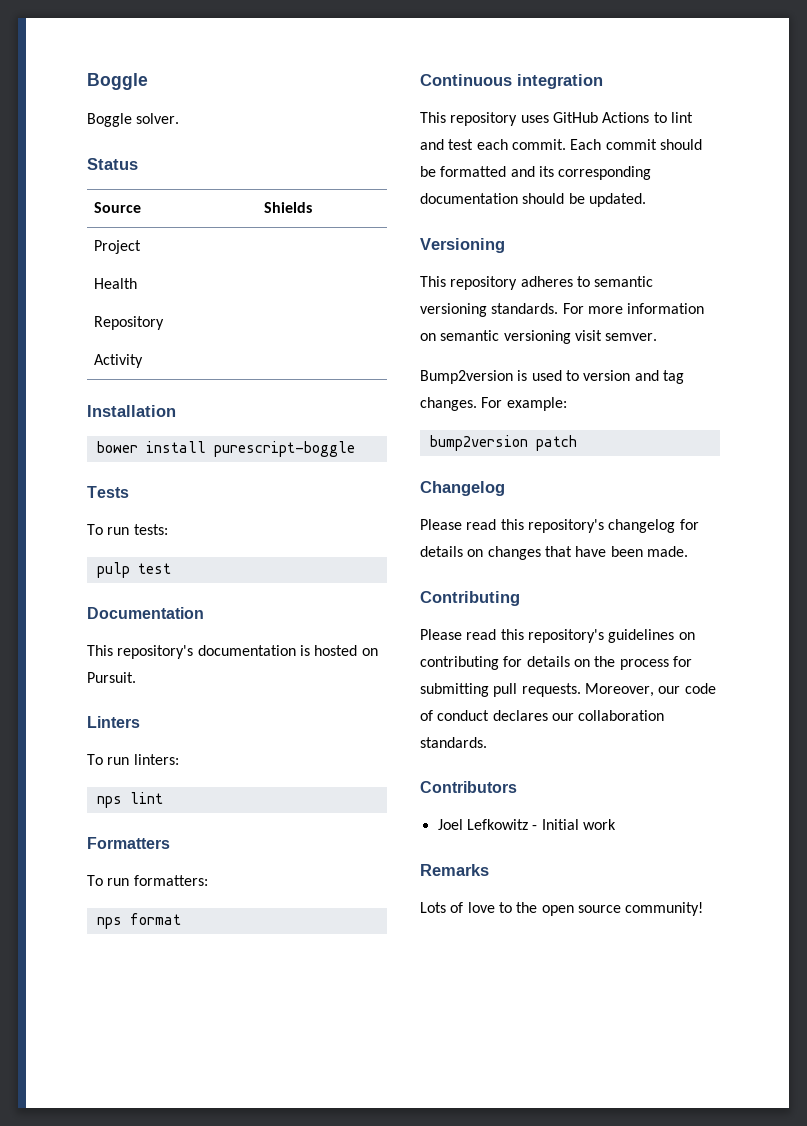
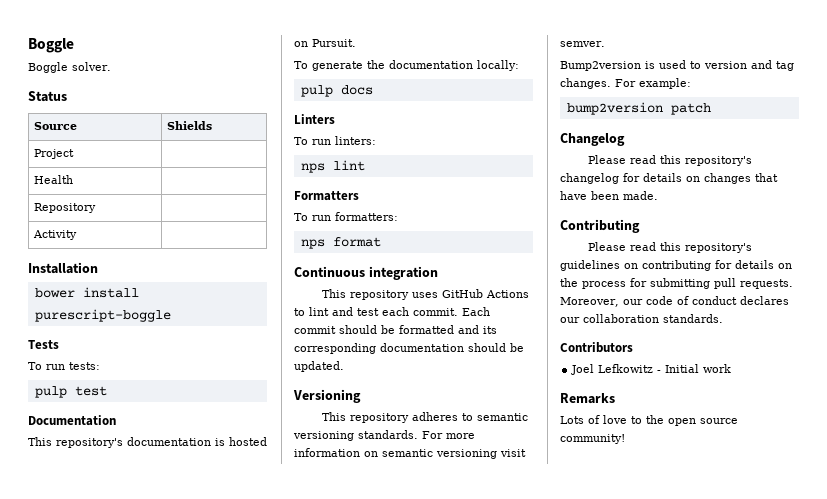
(136, 677) none -> [294,60,519,71] [300,85,373,97] // To generate the documentation locally: // pulp docs

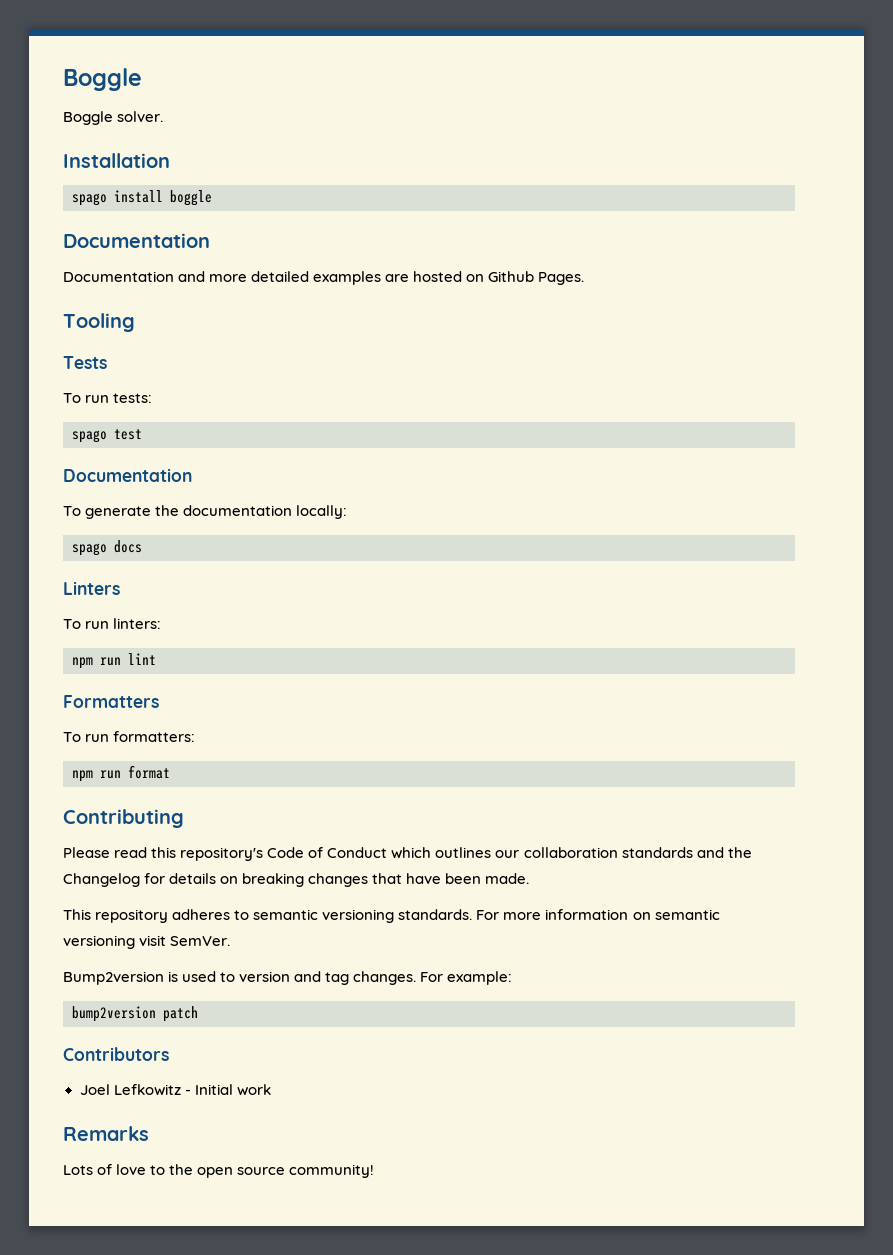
[28,91,67,102] [33,122,77,130] [166,121,212,130] [33,149,74,159] [33,175,73,184] [33,203,96,213] [32,230,77,240] [28,262,98,274] [34,287,139,298] [34,309,171,322] Status // Source | Shields // Project | // Health | // Repository | // Activity | // Installation // bower install purescript-boggle -> [63,153,170,168] [72,190,212,206] [63,233,210,248] [63,271,585,285] [63,313,135,332] Installation // spago install boggle // Documentation // Documentation and more detailed examples are hosted on Github Pages. // Tooling
[34,386,67,398] pulp -> [72,430,107,443] spago
[28,437,267,448] [294,39,356,47] // This repository's documentation is hosted on Pursuit. -> (192, 475) none
[300,85,333,97] pulp -> [72,543,107,556] spago
[300,163,325,173] nps -> [72,657,121,669] npm run
[300,239,325,249] nps -> [72,770,121,782] npm run
[294,266,438,280] [321,289,529,300] [294,307,490,316] [294,325,497,334] [294,343,524,354] [294,361,344,372] [293,389,361,403] Continuous integration // This repository uses GitHub Actions to lint and test each commit. Each commit should be formatted and its corresponding documentation should be updated. // Versioning -> [63,809,184,828] [63,847,752,861] [63,873,530,887] Contributing // Please read this repository's Code of Conduct which outlines our collaboration standards and the Changelog for details on breaking changes that have been made.
[560,41,605,47] semver. -> [170,936,231,946] SemVer.
[560,133,625,146] [587,155,752,166] [560,173,778,184] [560,191,658,200] [560,219,640,233] [587,242,752,253] [560,260,792,271] [560,278,793,289] [560,296,789,307] [560,314,723,323] // Changelog // Please read this repository's changelog for details on changes that have been made. // Contributing // Please read this repository's guidelines on contributing for details on the process for submitting pull requests. Moreover, our code of conduct declares our collaboration standards. -> (198, 1014) none

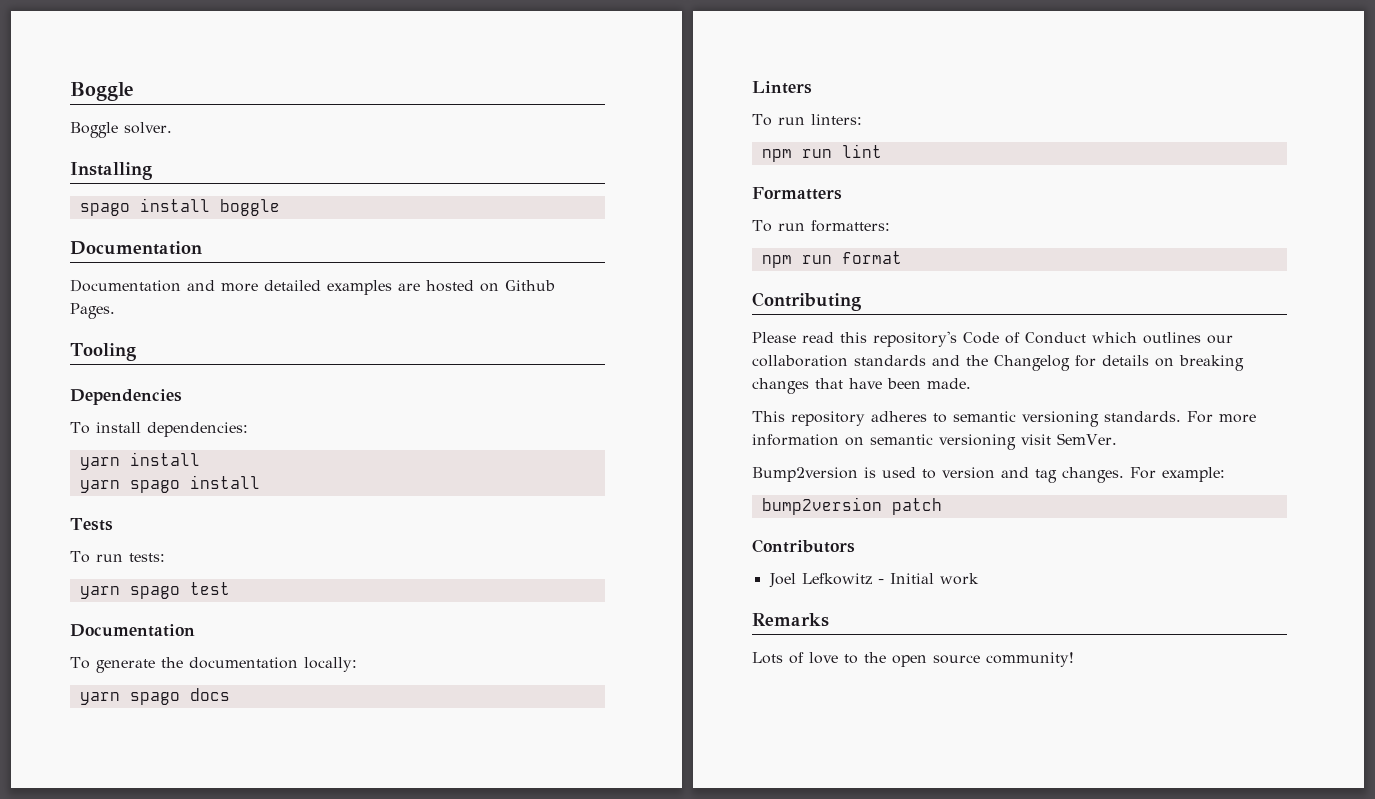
[63,153,170,168] Installation -> [70,162,152,180] Installing
(135, 322) none -> [70,389,182,405] [70,422,248,437] [79,452,200,470] [79,475,260,493] // Dependencies // To install dependencies: // yarn install // yarn spago install
(153, 398) none -> [79,586,120,599] yarn
(348, 512) none -> [79,692,120,705] yarn

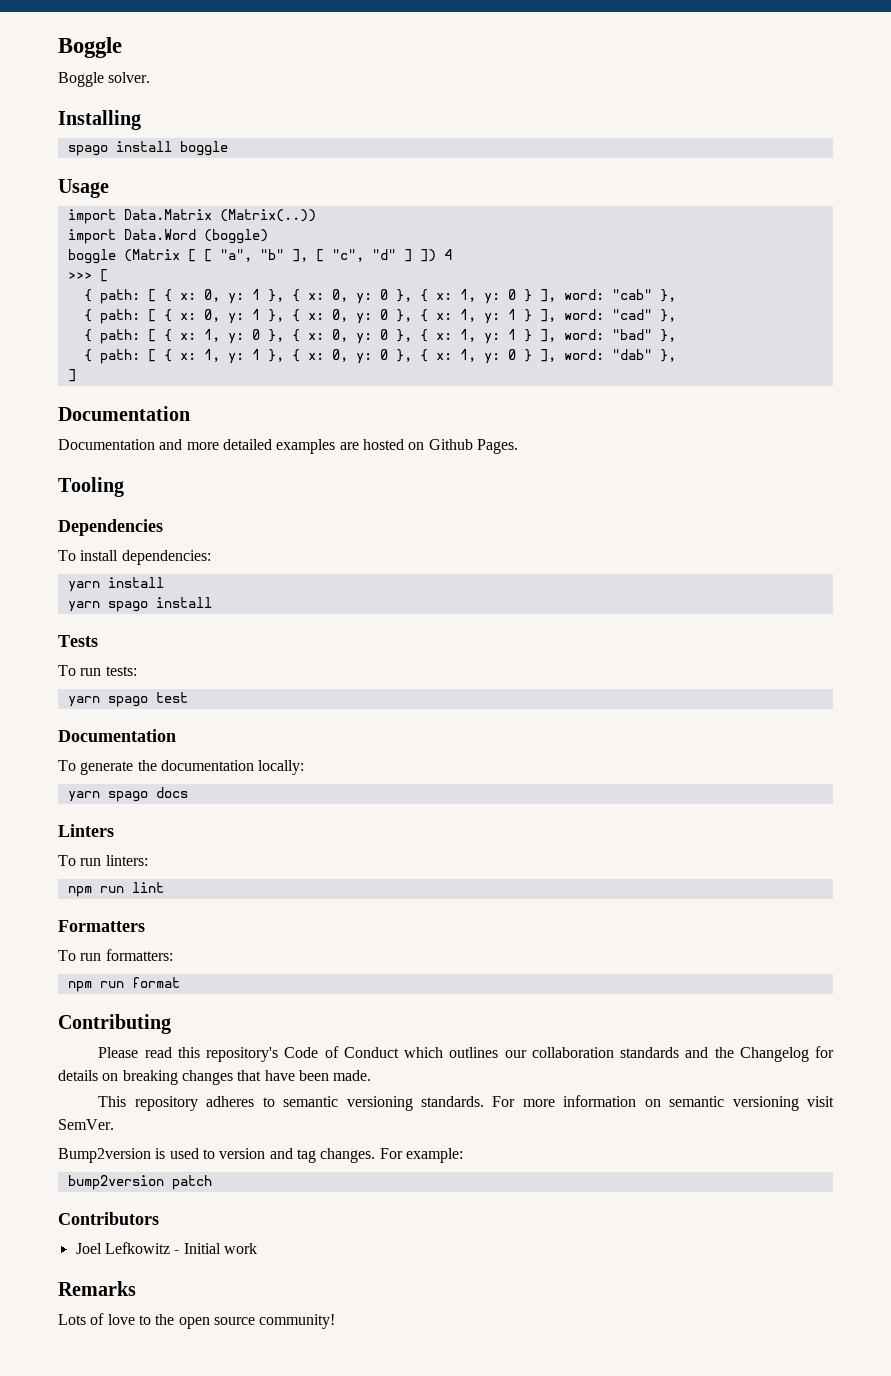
(280, 207) none -> [58,179,109,198] [67,209,316,224] [67,229,268,244] [67,249,452,264] [67,269,108,282] [83,289,676,304] [83,309,676,324] [83,329,676,344] [83,349,676,364] [67,369,76,382] // Usage // import Data.Matrix (Matrix(..)) // import Data.Word (boggle) // boggle (Matrix [ [ "a", "b" ], [ "c", "d" ] ]) 4 // >>> [ // { path: [ { x: 0, y: 1 }, { x: 0, y: 0 }, { x: 1, y: 0 } ], word: "cab" }, // { path: [ { x: 0, y: 1 }, { x: 0, y: 0 }, { x: 1, y: 1 } ], word: "cad" }, // { path: [ { x: 1, y: 0 }, { x: 0, y: 0 }, { x: 1, y: 1 } ], word: "bad" }, // { path: [ { x: 1, y: 1 }, { x: 0, y: 0 }, { x: 1, y: 0 } ], word: "dab" }, // ]

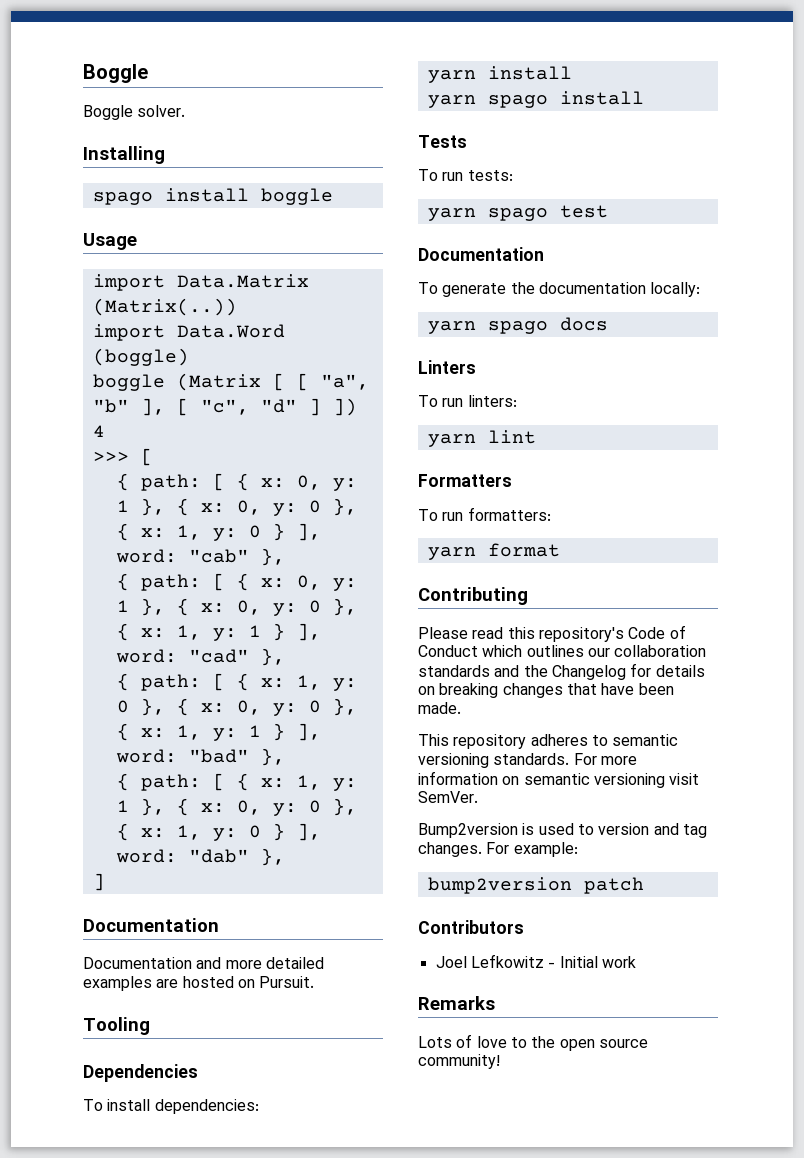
[428,439,518,454] Github Pages. -> [259,976,315,988] Pursuit.
[67,886,124,897] npm run -> [427,434,476,447] yarn
[67,981,124,992] npm run -> [427,547,476,560] yarn

